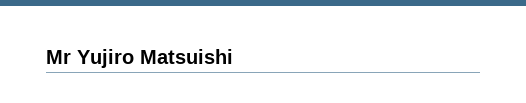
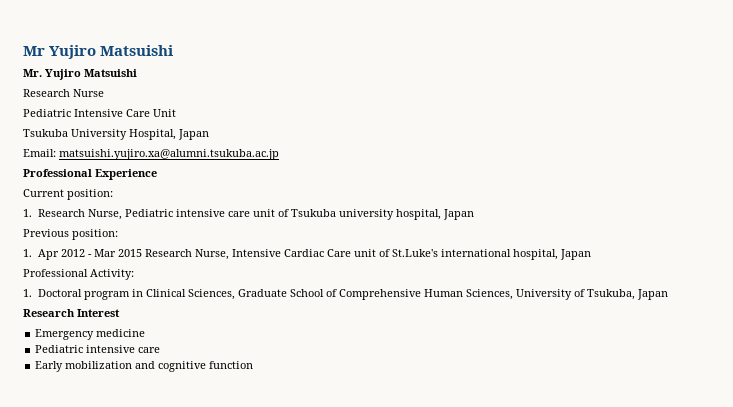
(233, 56) none -> [23,69,137,80] [23,89,104,97] [23,109,176,117] [23,129,209,140] [23,149,279,160] [23,169,157,180] [23,189,113,200] [23,209,474,220] [23,229,118,240] [23,249,591,260] [23,269,134,280] [23,289,668,300] [23,309,120,317] [35,329,146,340] [35,345,161,353] [35,361,254,372] // Mr. Yujiro Matsuishi // Research Nurse // Pediatric Intensive Care Unit // Tsukuba University Hospital, Japan // Email: matsuishi.yujiro.xa@alumni.tsukuba.ac.jp // Professional Experience // Current position: // 1. Research Nurse, Pediatric intensive care unit of Tsukuba university hospital, Japan // Previous position: // 1. Apr 2012 - Mar 2015 Research Nurse, Intensive Cardiac Care unit of St.Luke's international hospital, Japan // Professional Activity: // 1. Doctoral program in Clinical Sciences, Graduate School of Comprehensive Human Sciences, University of Tsukuba, Japan // Research Interest // Emergency medicine // Pediatric intensive care // Early mobilization and cognitive function

